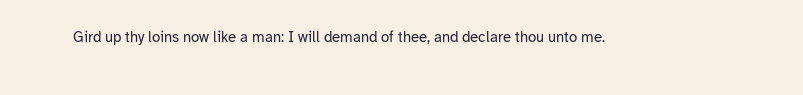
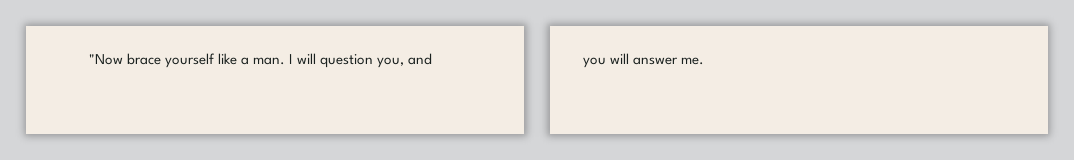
[73,30,209,45] Gird up thy loins now -> [89,53,216,68] "Now brace yourself
[252,34,284,42] man: -> [253,57,286,65] man.
[324,30,577,44] demand of thee, and declare thou unto -> [319,53,679,68] question you, and you will answer

